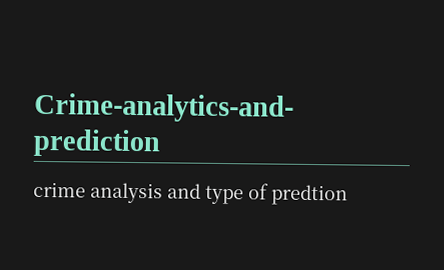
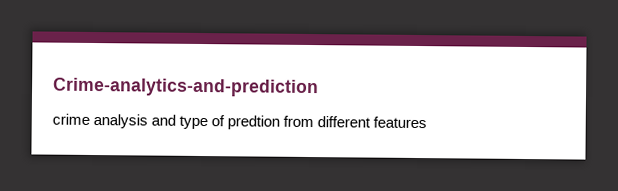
(348, 195) none -> [283,115,428,129] from different features

